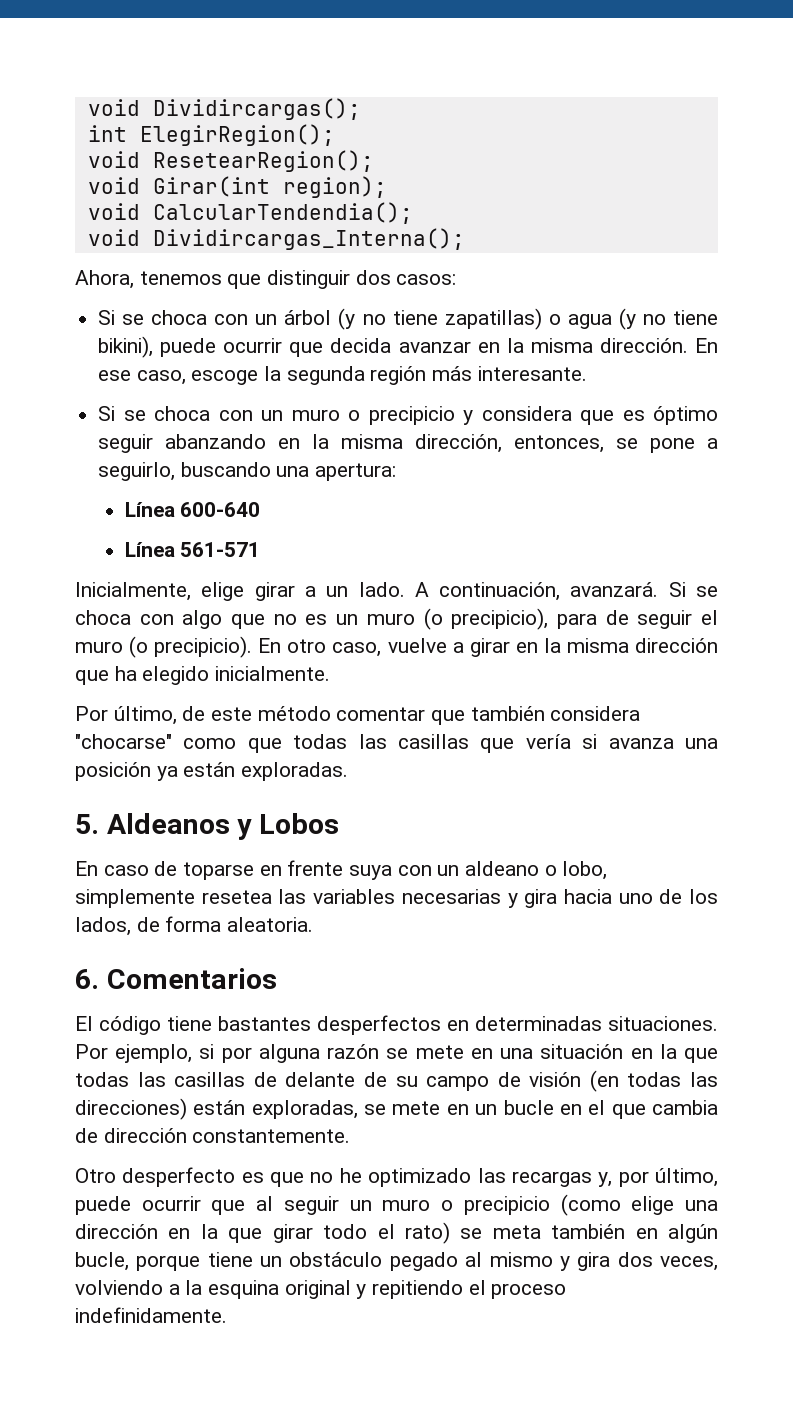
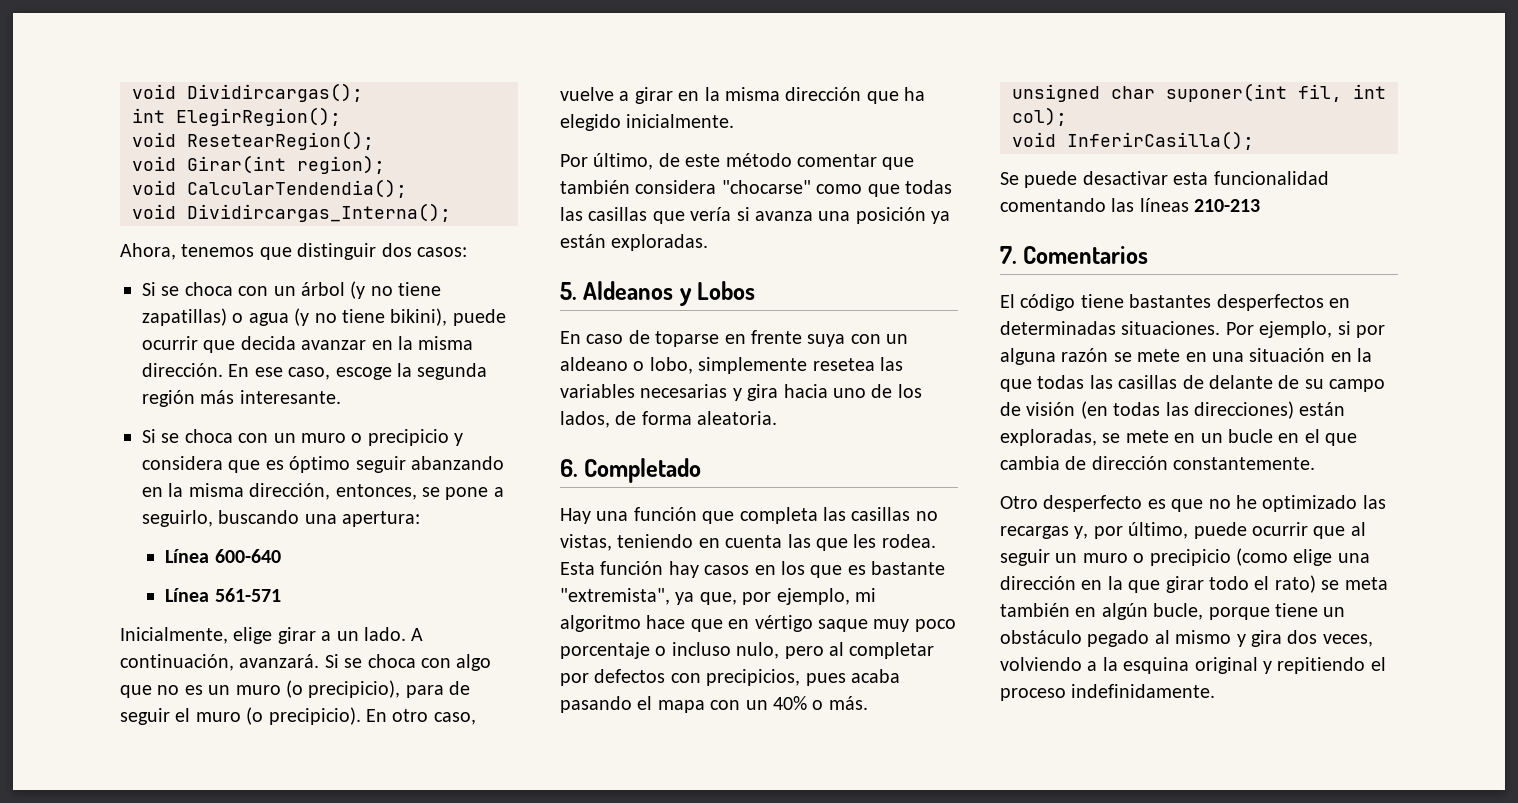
(99, 979) none -> [584,458,702,483] [560,507,938,524] [560,534,936,551] [560,561,946,578] [560,588,876,605] [560,615,956,632] [560,642,935,659] [560,669,900,686] [560,696,868,713] [1012,83,1386,102] [1012,107,1067,126] [1012,131,1254,150] [1000,171,1329,188] [1000,198,1261,212] [1000,246,1017,264] Completado // Hay una función que completa las casillas no vistas, teniendo en cuenta las que les rodea. Esta función hay casos en los que es bastante "extremista", ya que, por ejemplo, mi algoritmo hace que en vértigo saque muy poco porcentaje o incluso nulo, pero al completar por defectos con precipicios, pues acaba pasando el mapa con un 40% o más. // unsigned char suponer(int fil, int col); // void InferirCasilla(); // Se puede desactivar esta funcionalidad comentando las líneas 210-213 // 7.

